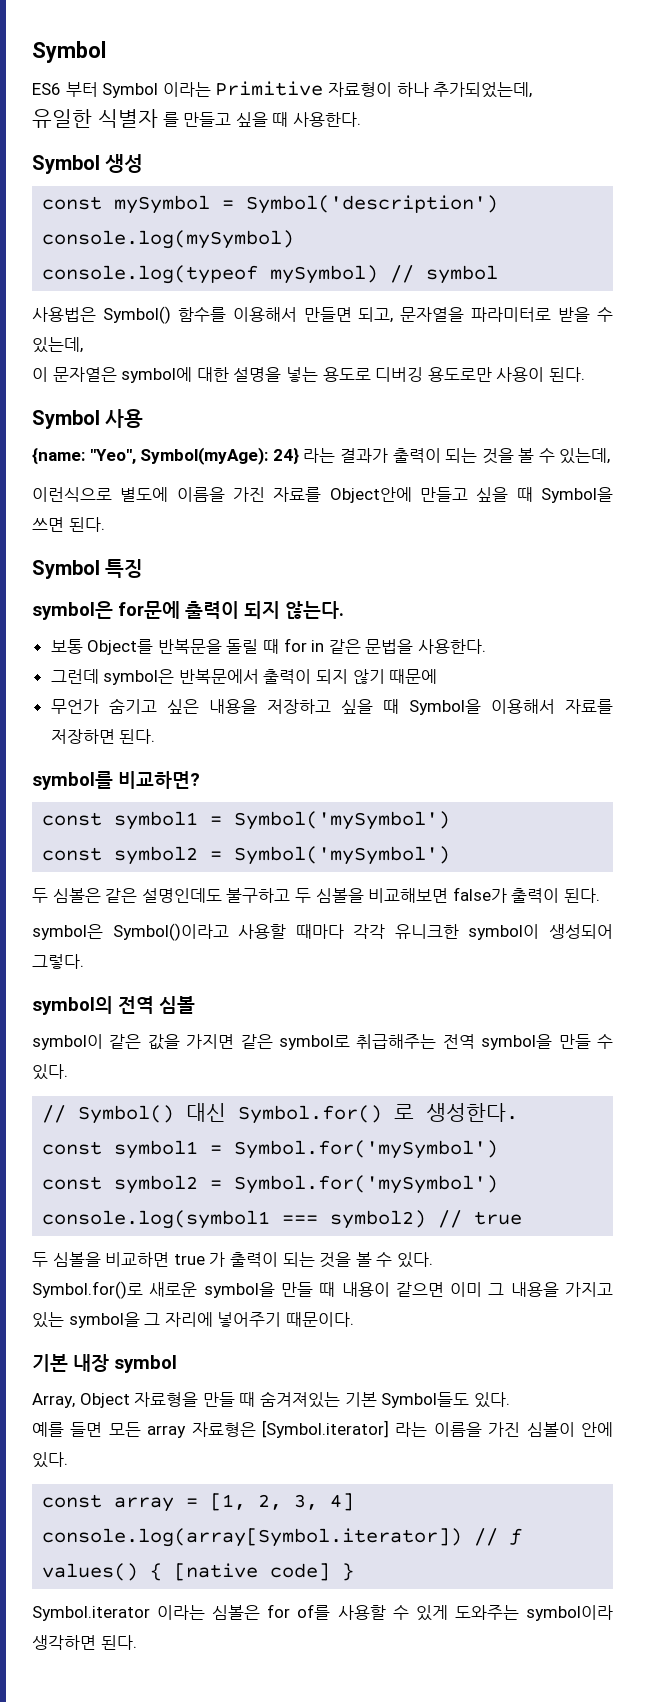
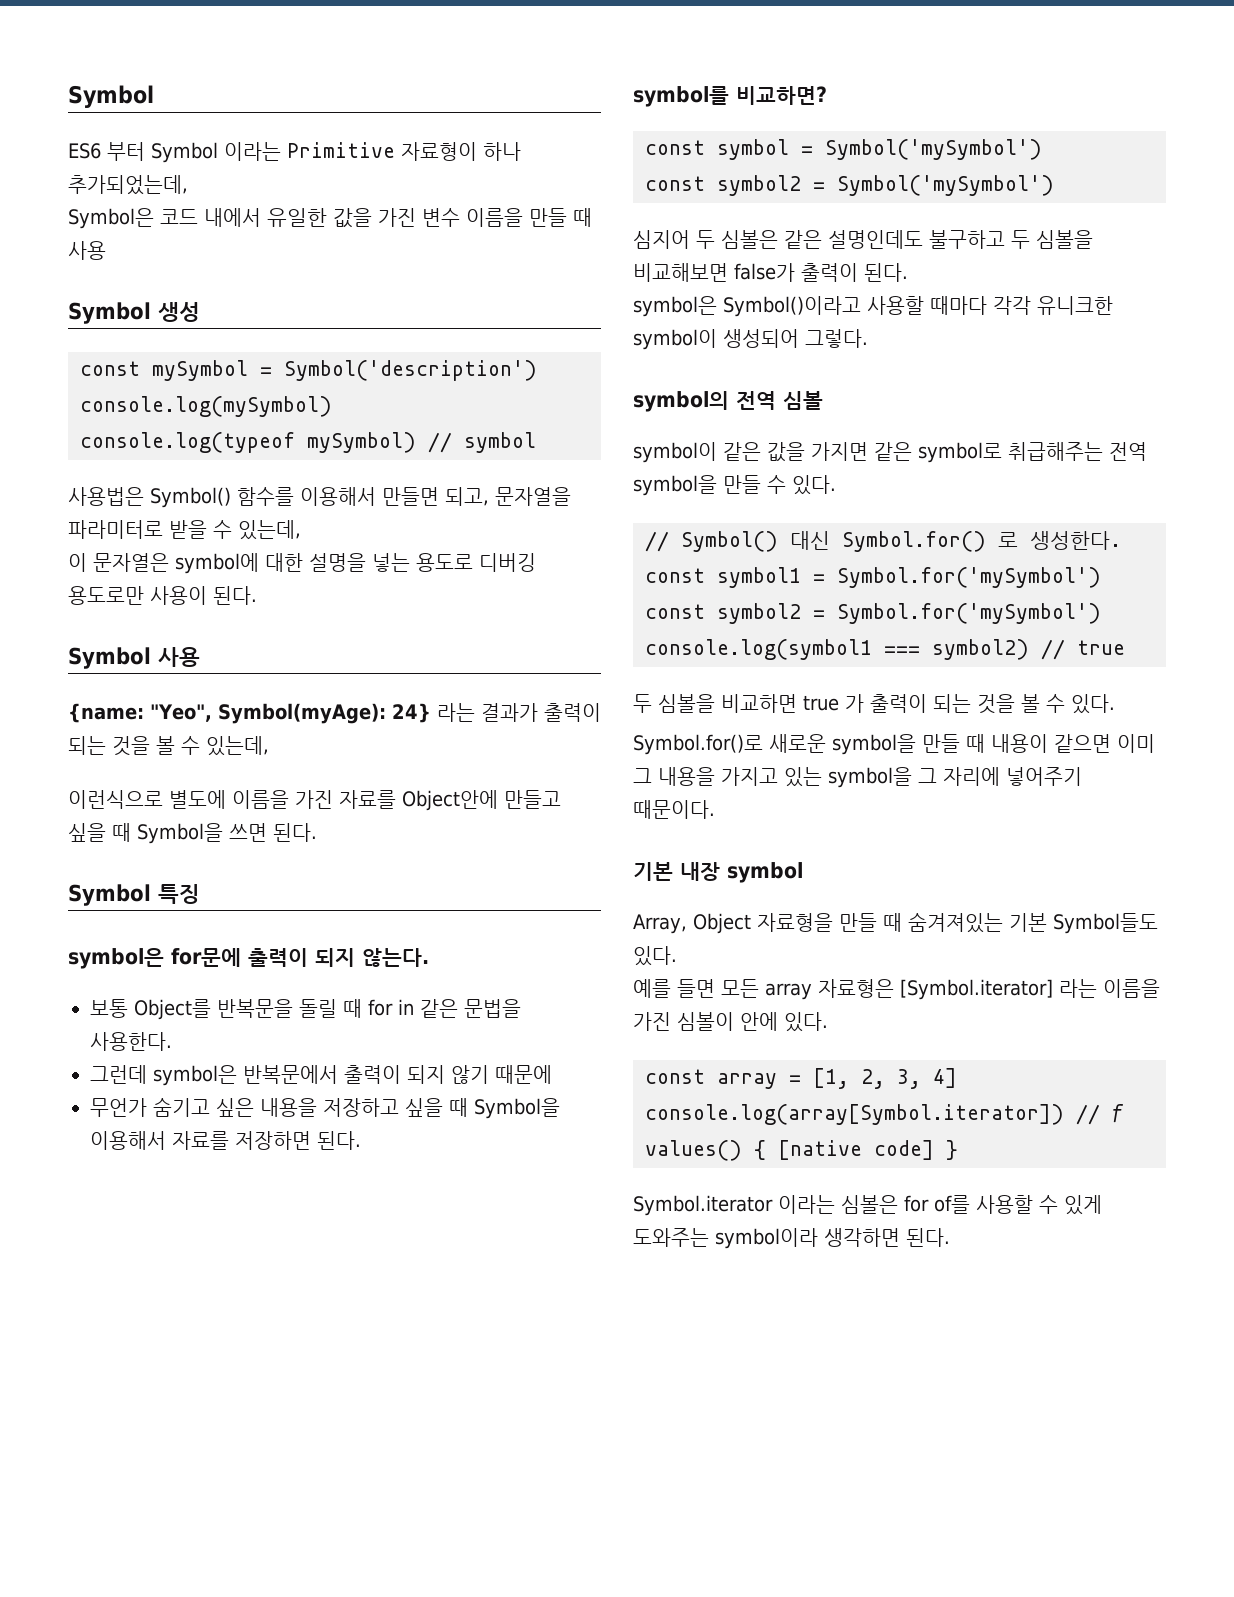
[32,109,361,128] 유일한 식별자 를 만들고 싶을 때 사용한다. -> [68,208,592,229] [68,241,106,260] Symbol은 코드 내에서 유일한 값을 가진 변수 이름을 만들 때 사용
[114,811,199,830] symbol1 -> [717,139,789,160] symbol
(451, 855) none -> [633,230,690,249] 심지어

